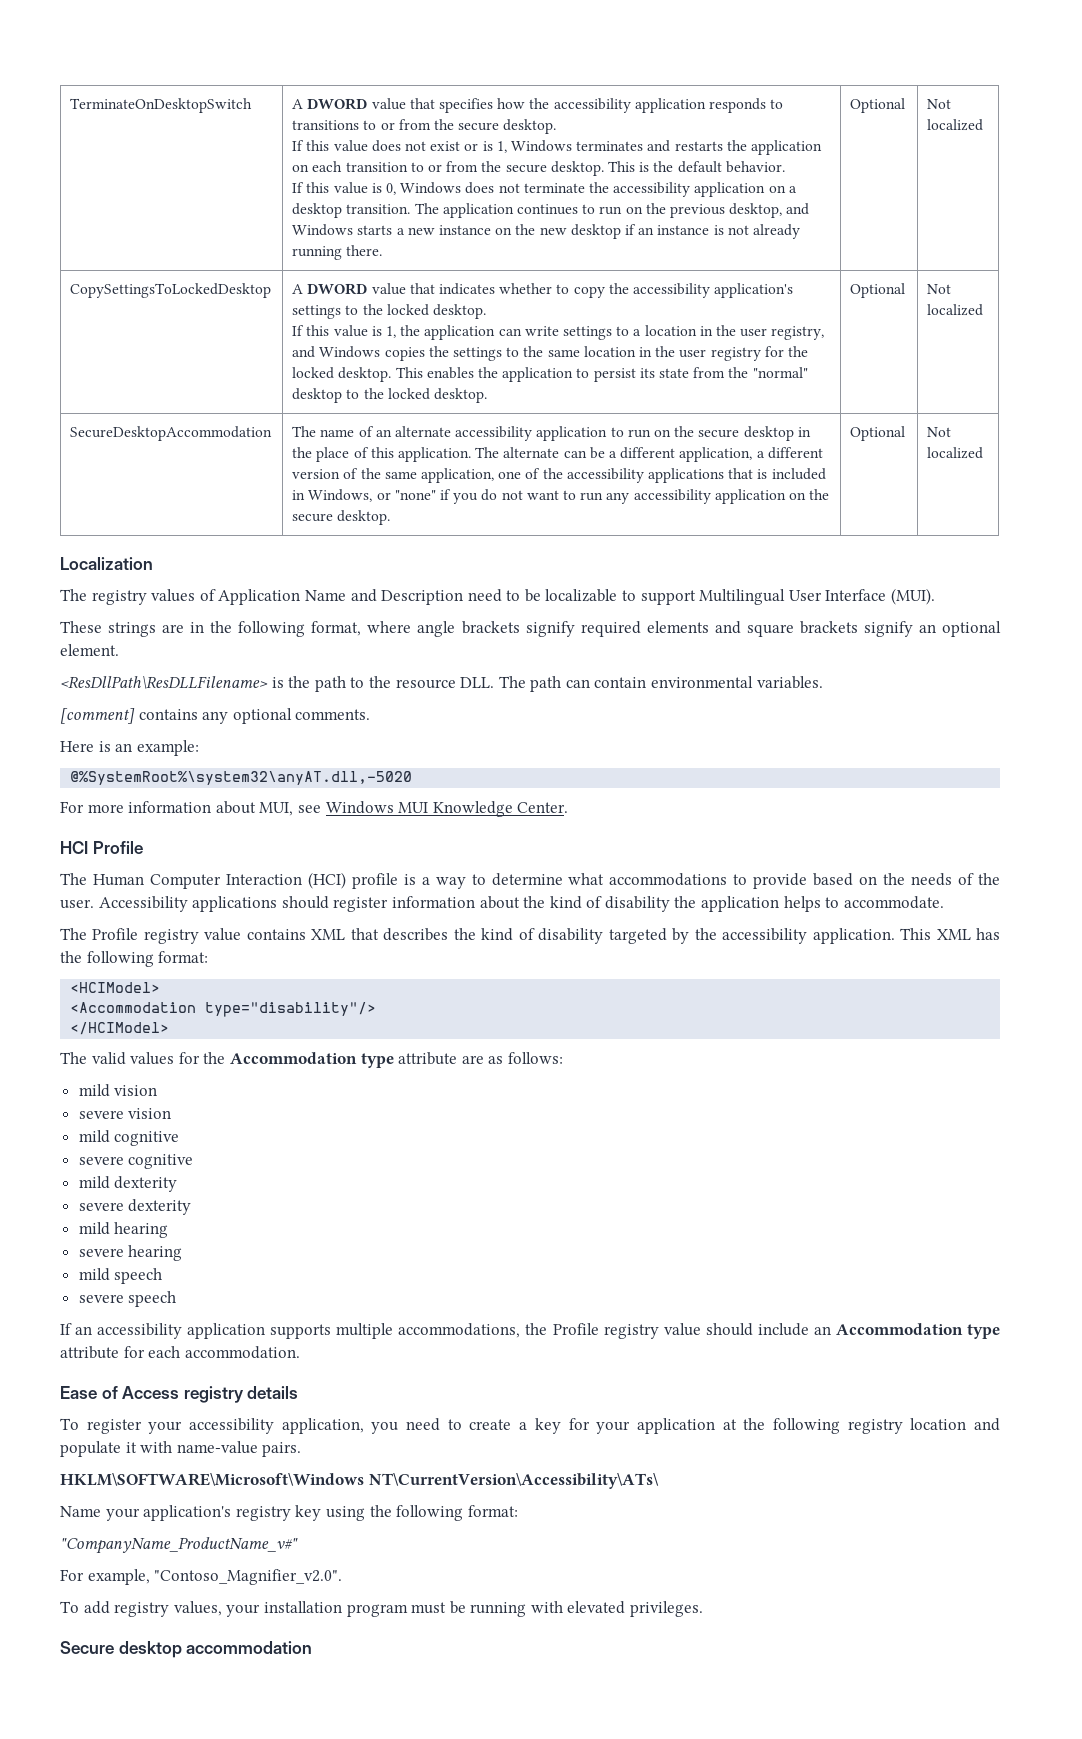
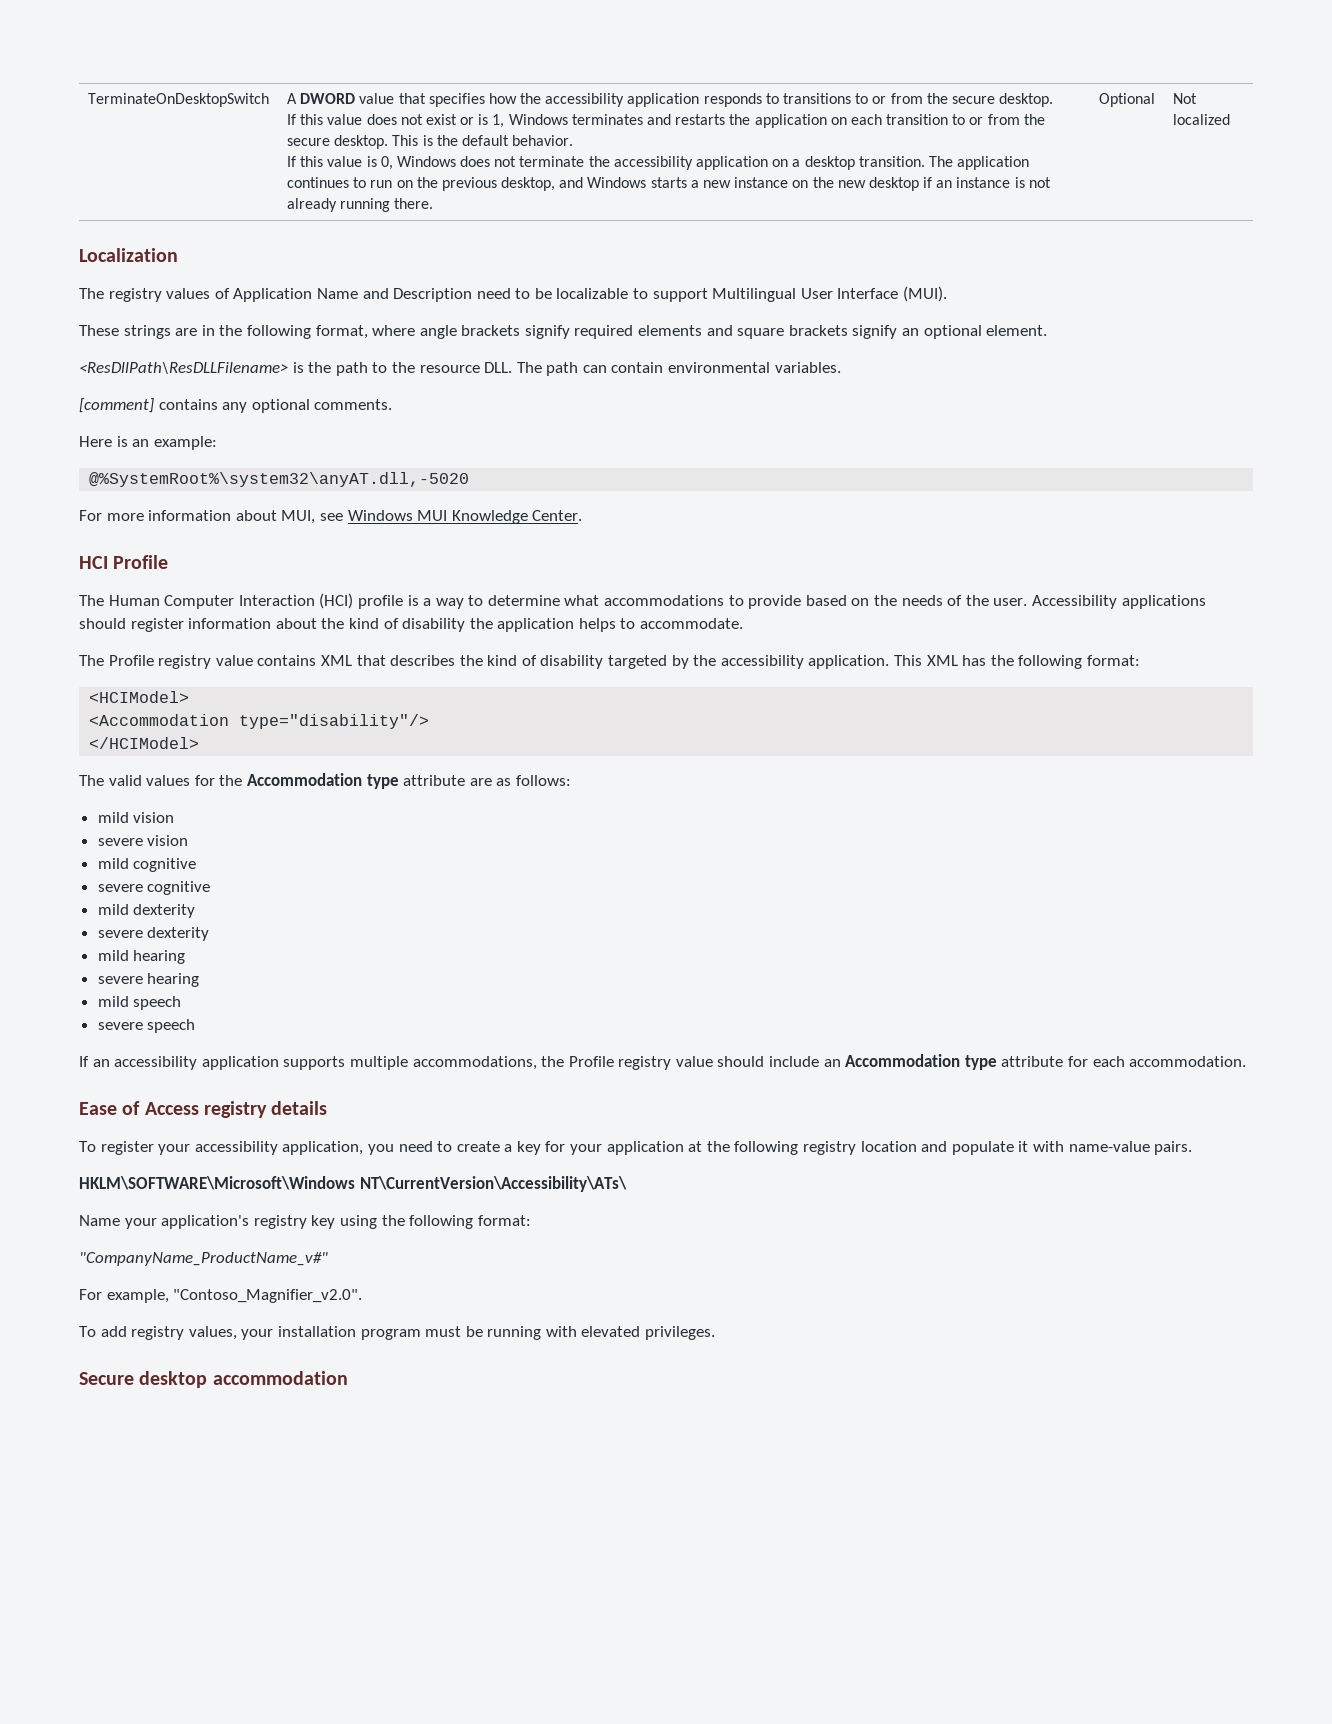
[70,283,272,298] [292,283,794,298] [292,304,487,319] [292,325,825,340] [292,346,808,361] [292,367,808,382] [292,388,488,403] [850,283,906,298] [927,284,952,294] [927,304,984,316] [70,426,273,441] [292,426,811,441] [292,447,823,462] [292,468,826,483] [292,489,830,504] [292,510,391,525] [850,426,906,441] [927,427,952,437] [927,447,984,459] // CopySettingsToLockedDesktop | A DWORD value that indicates whether to copy the accessibility application's settings to the locked desktop. // If this value is 1, the application can write settings to a location in the user registry, and Windows copies the settings to the same location in the user registry for the locked desktop. This enables the application to persist its state from the "normal" desktop to the locked desktop. | Optional | Not localized // SecureDesktopAccommodation | The name of an alternate accessibility application to run on the secure desktop in the place of this application. The alternate can be a different application, a different version of the same application, one of the accessibility applications that is included in Windows, or "none" if you do not want to run any accessibility application on the secure desktop. | Optional | Not localized -> (1230, 119) none

